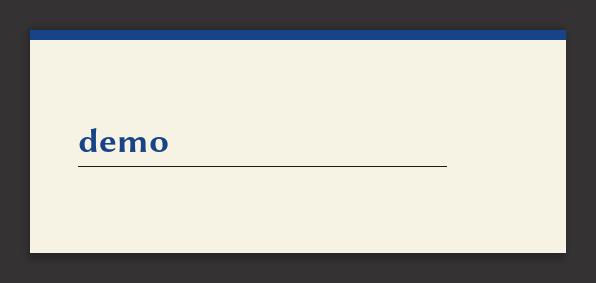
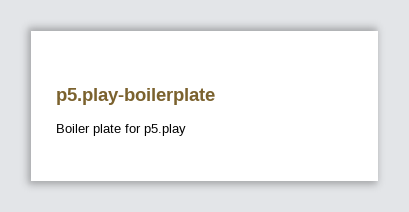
[78,128,169,152] demo -> [56,88,215,105] [56,124,186,136] p5.play-boilerplate // Boiler plate for p5.play

